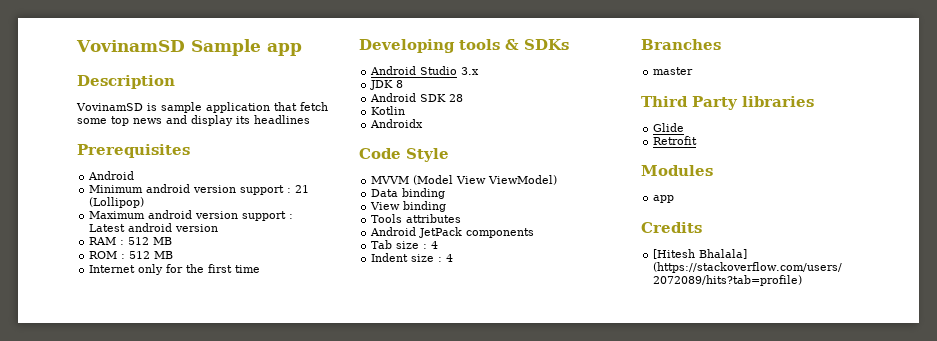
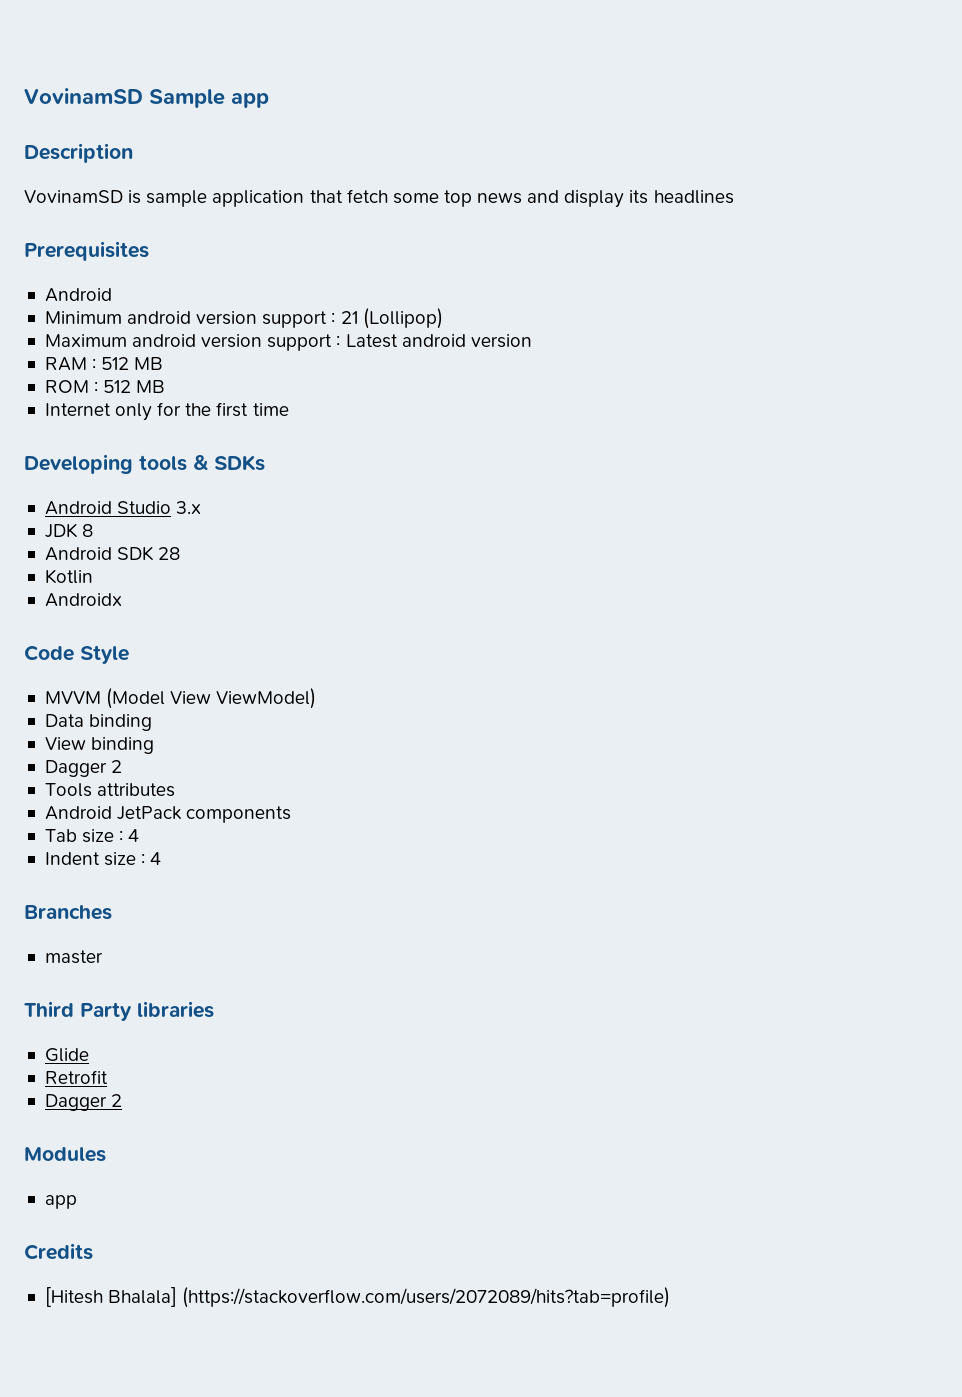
(447, 206) none -> [44,760,123,777] // Dagger 2
(698, 140) none -> [44,1094,123,1111] // Dagger 2

